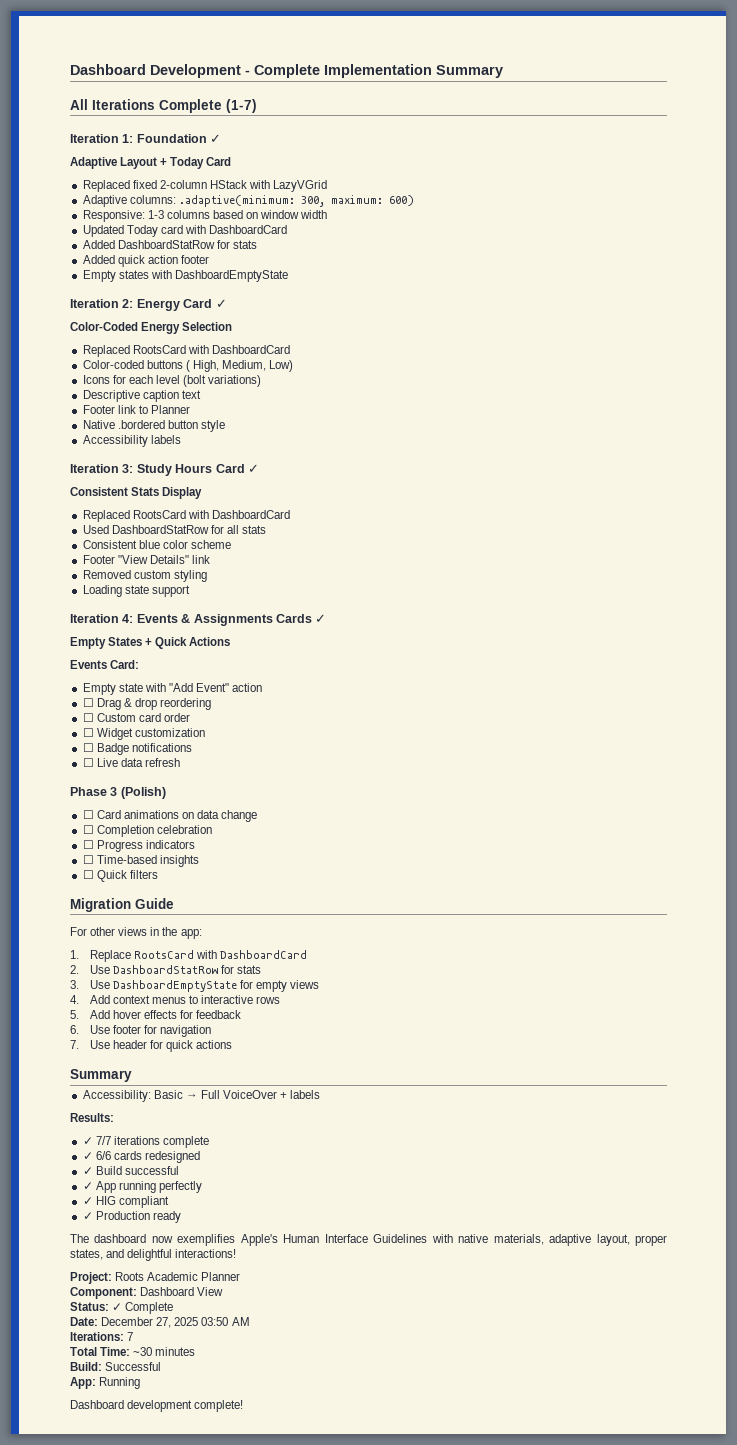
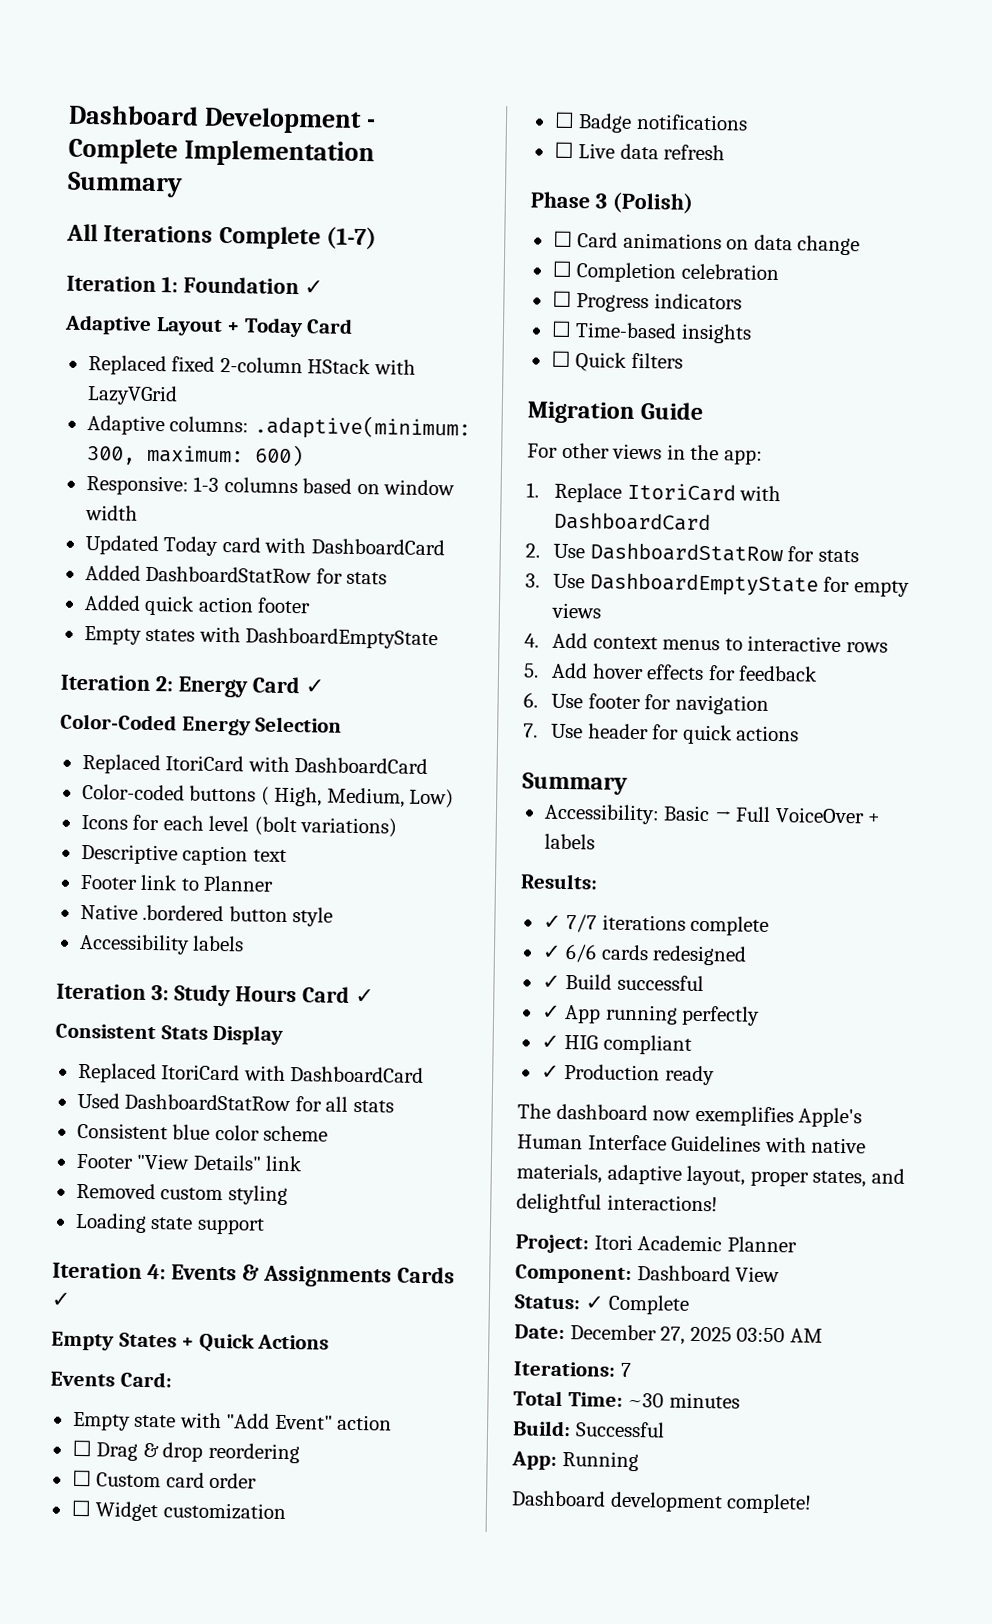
[132,345,186,354] RootsCard -> [165,755,245,772] ItoriCard
[132,510,186,519] RootsCard -> [161,1064,241,1081] ItoriCard
[133,950,194,959] RootsCard -> [626,482,736,502] ItoriCard
[115,1272,145,1281] Roots -> [593,1234,633,1251] Itori

